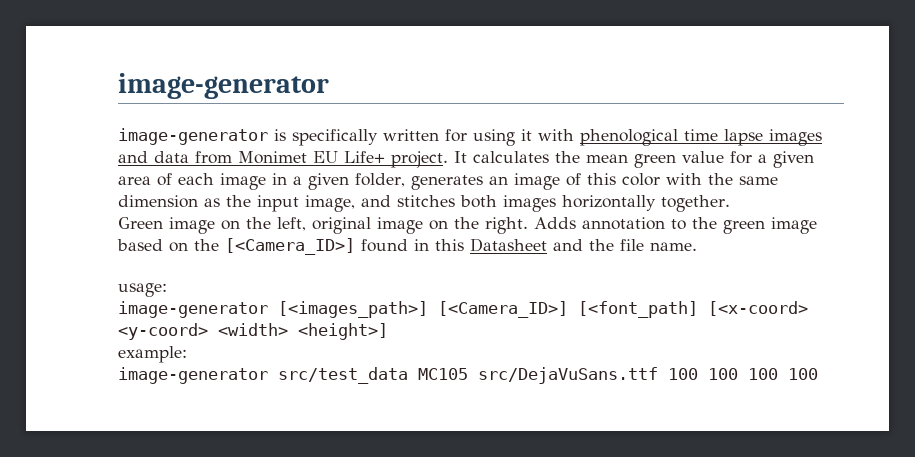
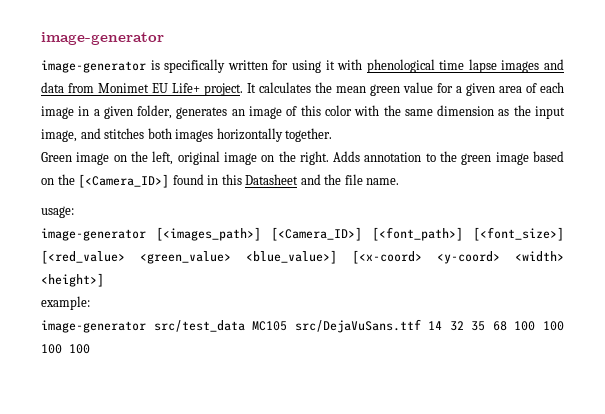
[578,301,698,318] [<font_path] -> [372,227,564,241] [41,250,337,264] [<font_path>] [<font_size>] [<red_value> <green_value> <blue_value>]
(658, 375) none -> [428,321,507,331] 14 32 35 68

